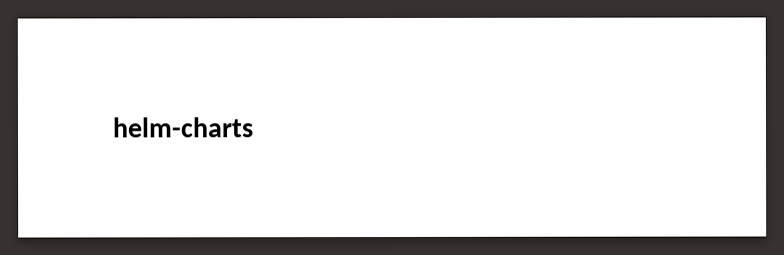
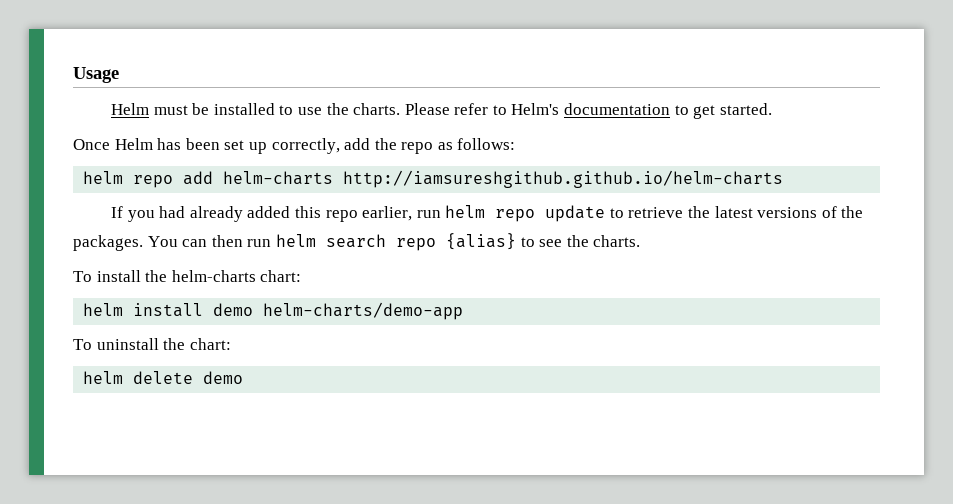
[112,117,254,138] helm-charts -> [73,67,119,83] [110,103,772,119] [73,138,516,154] [83,170,784,188] [110,205,864,222] [73,233,641,251] [73,270,302,282] [83,302,464,320] [73,338,231,350] [83,371,244,384] Usage // Helm must be installed to use the charts. Please refer to Helm's documentation to get started. // Once Helm has been set up correctly, add the repo as follows: // helm repo add helm-charts http://iamsureshgithub.github.io/helm-charts // If you had already added this repo earlier, run helm repo update to retrieve the latest versions of the packages. You can then run helm search repo {alias} to see the charts. // To install the helm-charts chart: // helm install demo helm-charts/demo-app // To uninstall the chart: // helm delete demo

